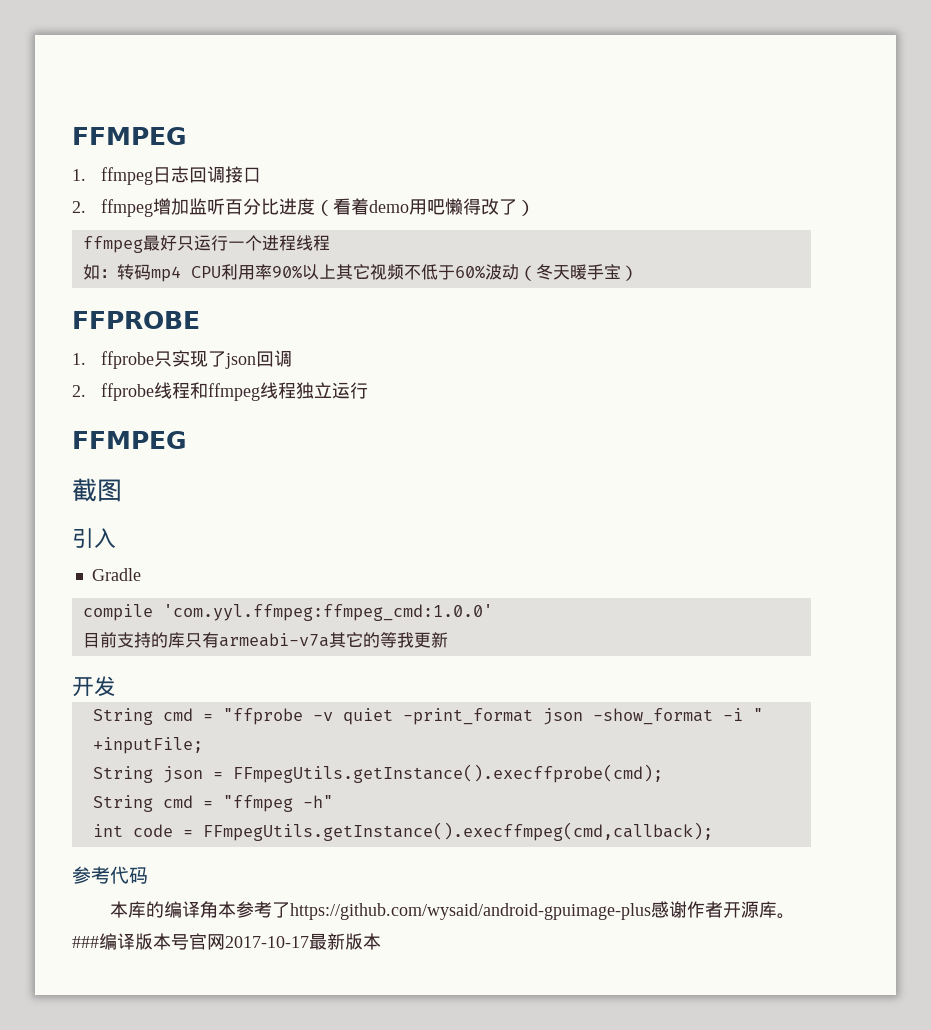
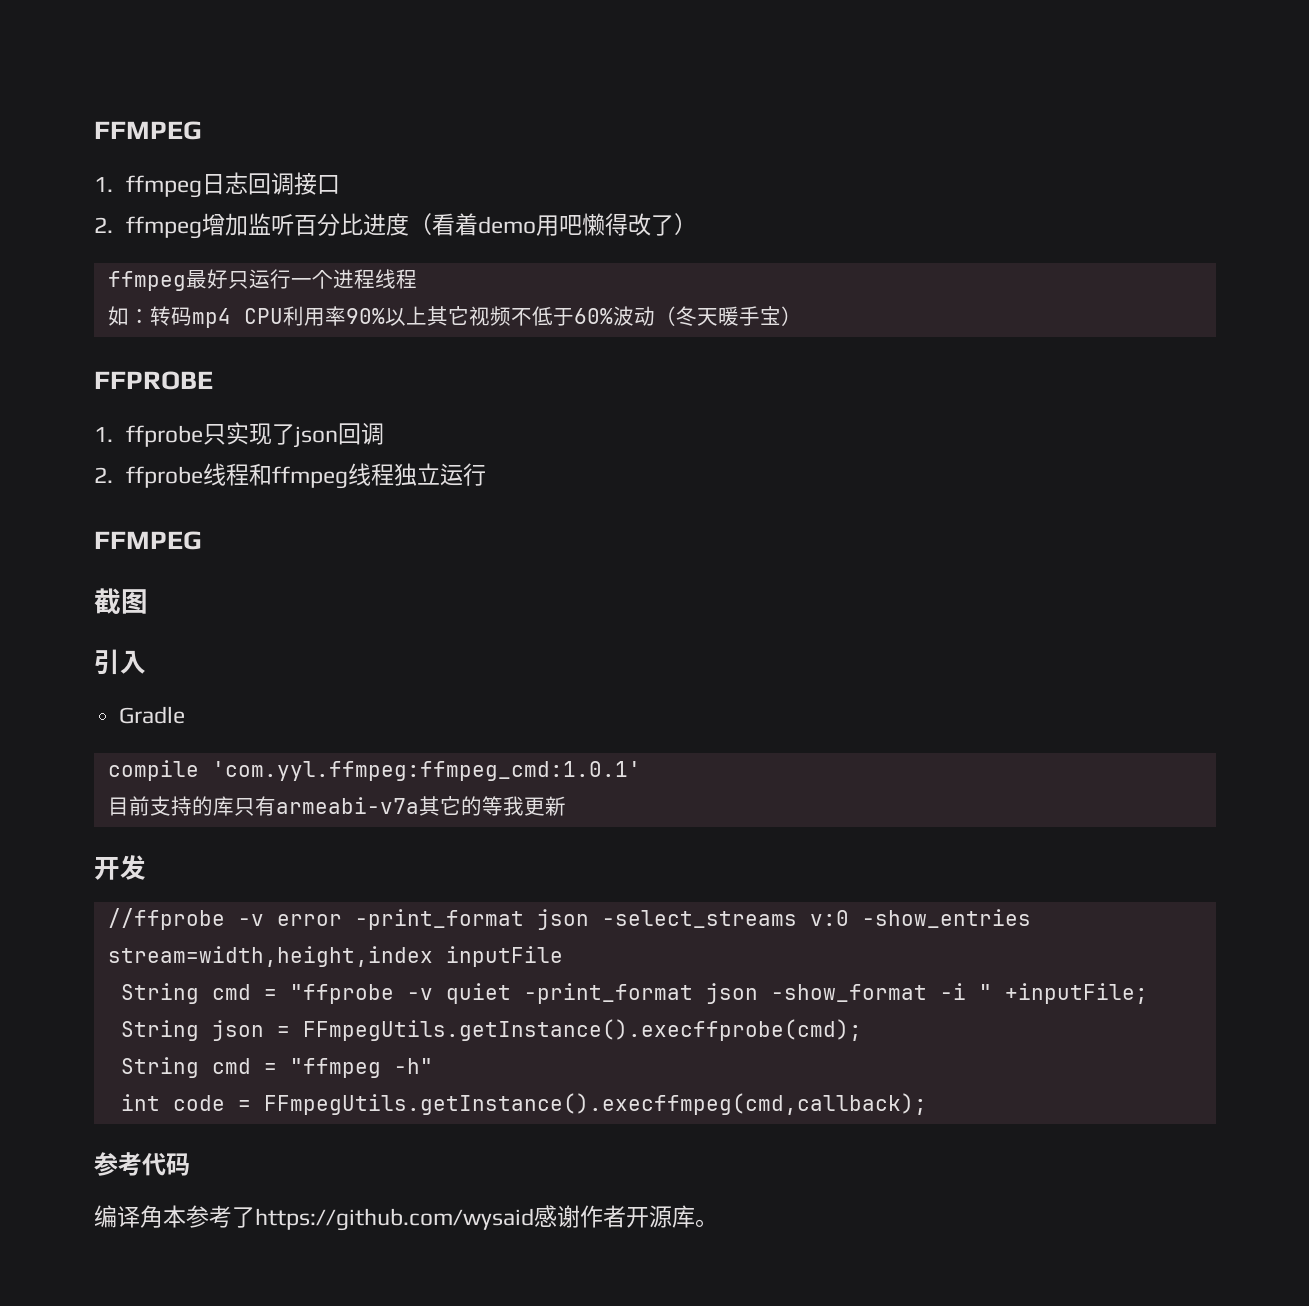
[162,604,493,621] 'com.yyl.ffmpeg:ffmpeg_cmd:1.0.0' -> [211,761,641,781] 'com.yyl.ffmpeg:ffmpeg_cmd:1.0.1'
(116, 686) none -> [107,908,1031,930] [107,946,563,967] // //ffprobe -v error -print_format json -select_streams v:0 -show_entries stream=width,height,index inputFile
[109,901,164,918] 本库的 -> (190, 1164) none
[289,903,651,920] https://github.com/wysaid/android-gpuimage-plus -> [255,1208,534,1231] https://github.com/wysaid
[72,933,381,950] ###编译版本号官网2017-10-17最新版本 -> (718, 1223) none

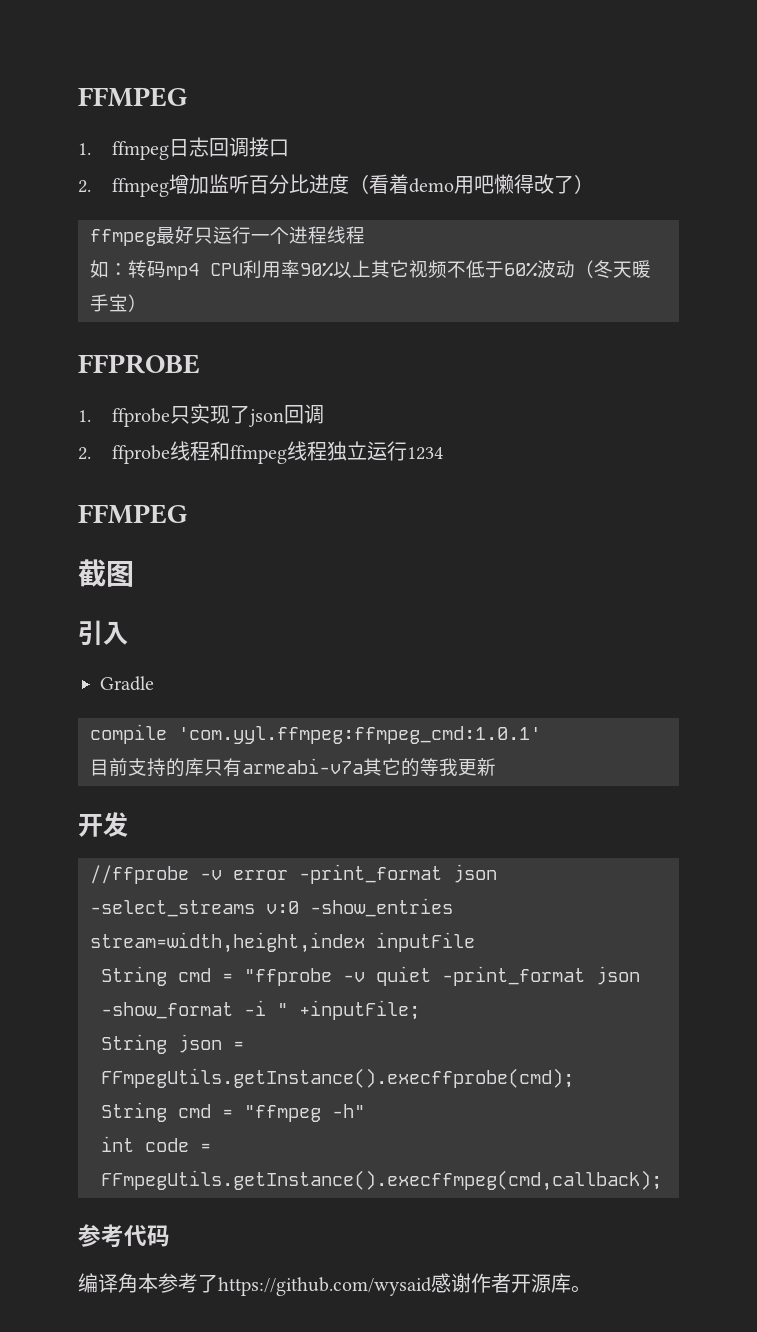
(486, 474) none -> [406,447,443,460] 1234

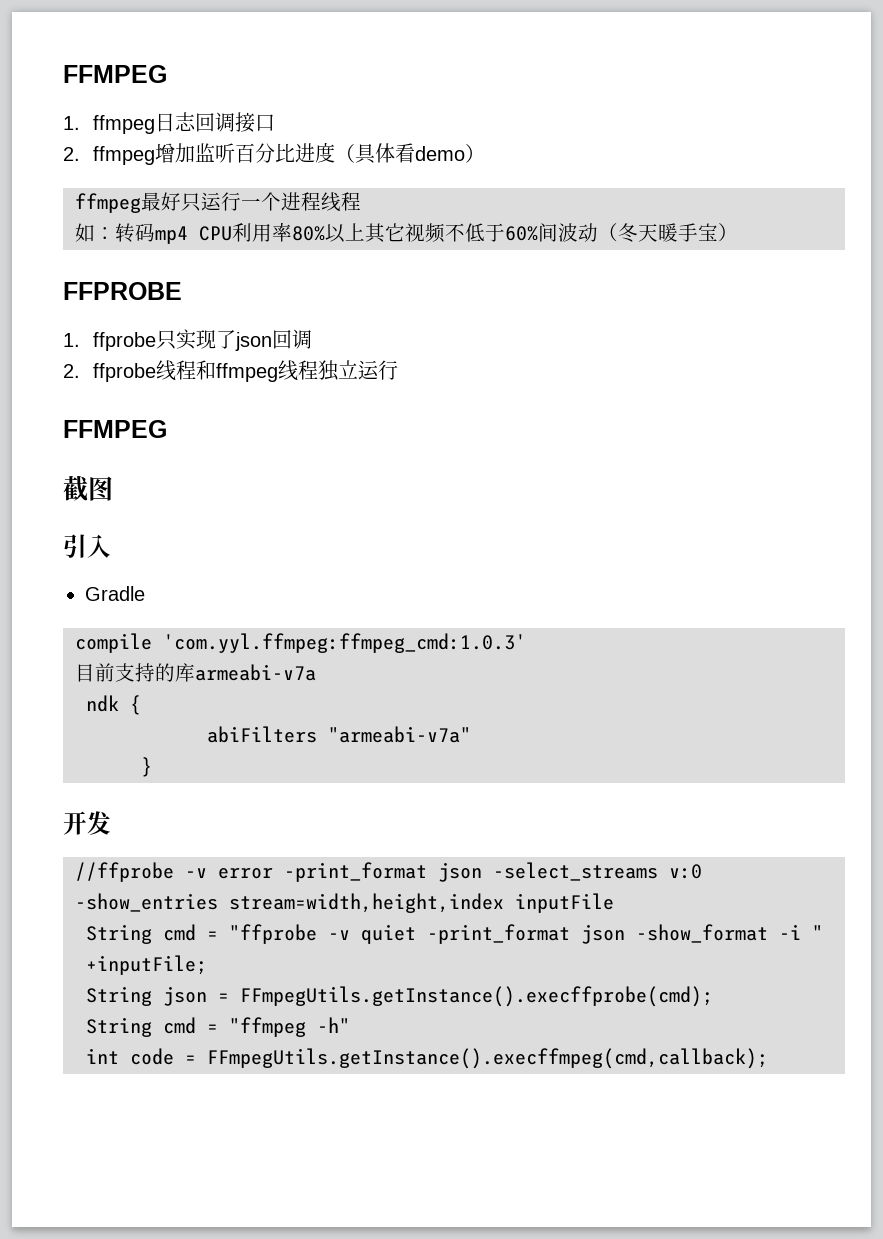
[368,174,574,194] 看着demo用吧懒得改了 -> [355,143,466,164] 具体看demo
[300,262,334,277] 90% -> [292,226,325,241] 80%
(538, 269) none -> [538,223,558,242] 间
[406,447,443,460] 1234 -> (399, 370) none
[178,726,541,744] 'com.yyl.ffmpeg:ffmpeg_cmd:1.0.1' -> [163,633,526,653] 'com.yyl.ffmpeg:ffmpeg_cmd:1.0.3'
[204,758,242,777] 只有 -> (195, 672) none
[363,758,496,777] 其它的等我更新 -> [86,695,141,715] [207,726,471,743] [141,757,152,777] // ndk { // abiFilters "armeabi-v7a" // }
[78,1224,170,1248] [78,1273,591,1296] // 参考代码 // 编译角本参考了https://github.com/wysaid感谢作者开源库。 -> (768, 1058) none

